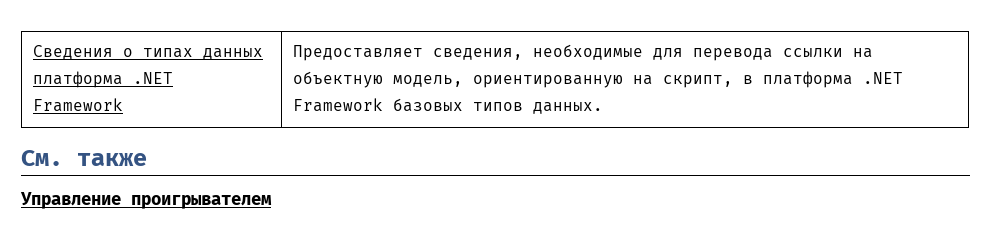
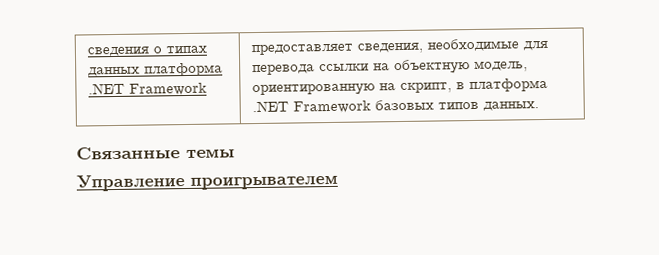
[32,45,113,60] Сведения -> [87,46,150,57] сведения
[292,45,423,61] Предоставляет -> [251,43,354,56] предоставляет
[21,150,147,166] См. также -> [76,146,235,160] Связанные темы

